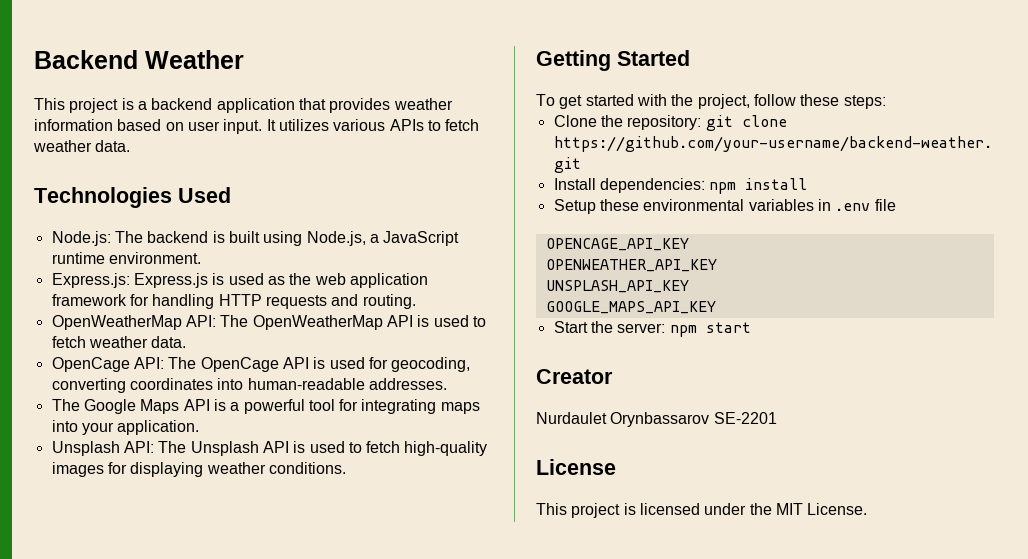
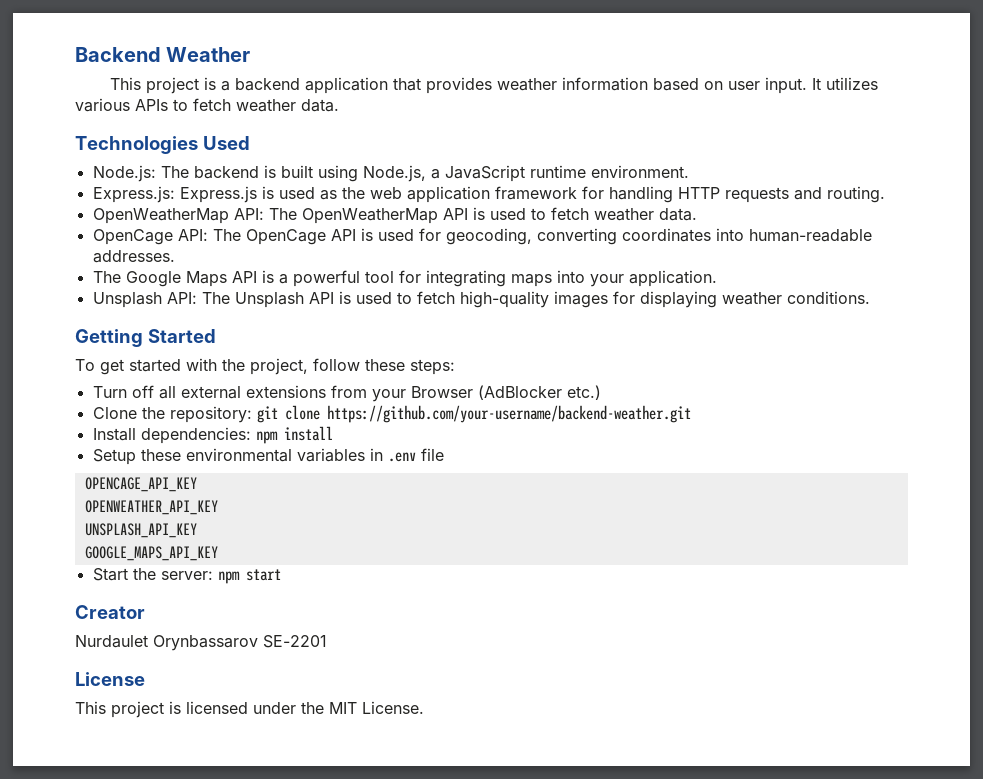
(886, 102) none -> [92,385,601,402] // Turn off all external extensions from your Browser (AdBlocker etc.)

